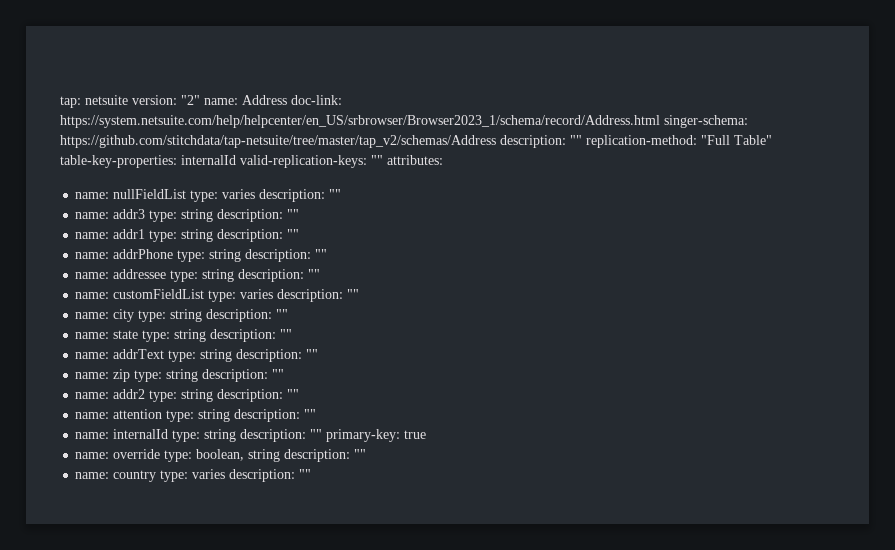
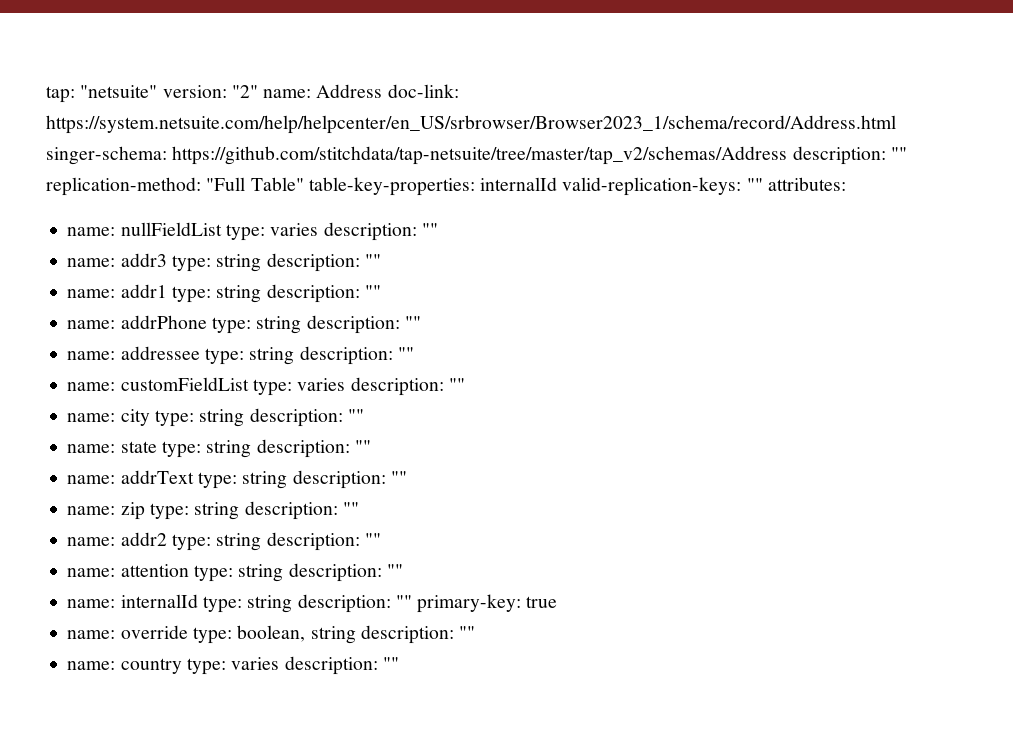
[85,95,128,105] netsuite -> [80,85,158,98] "netsuite"

